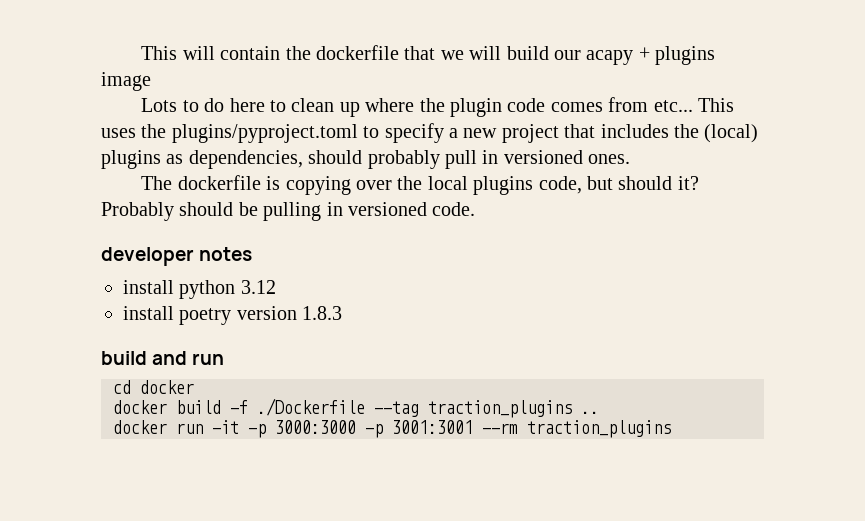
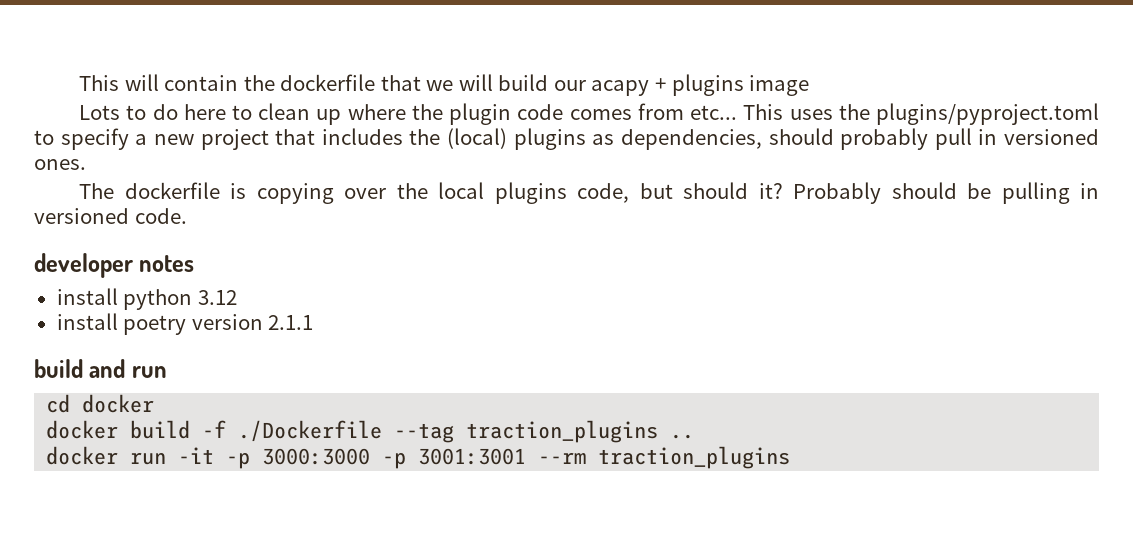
[302,306,343,320] 1.8.3 -> [268,315,314,330] 2.1.1

